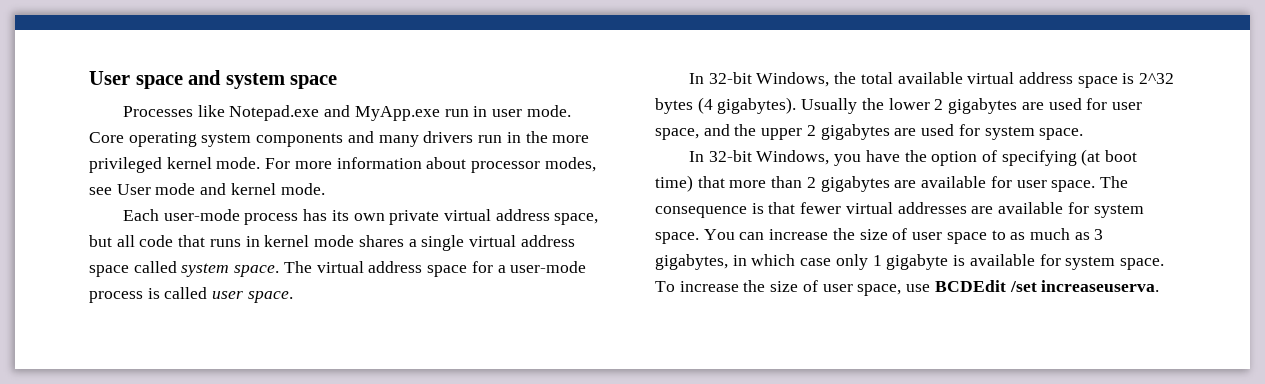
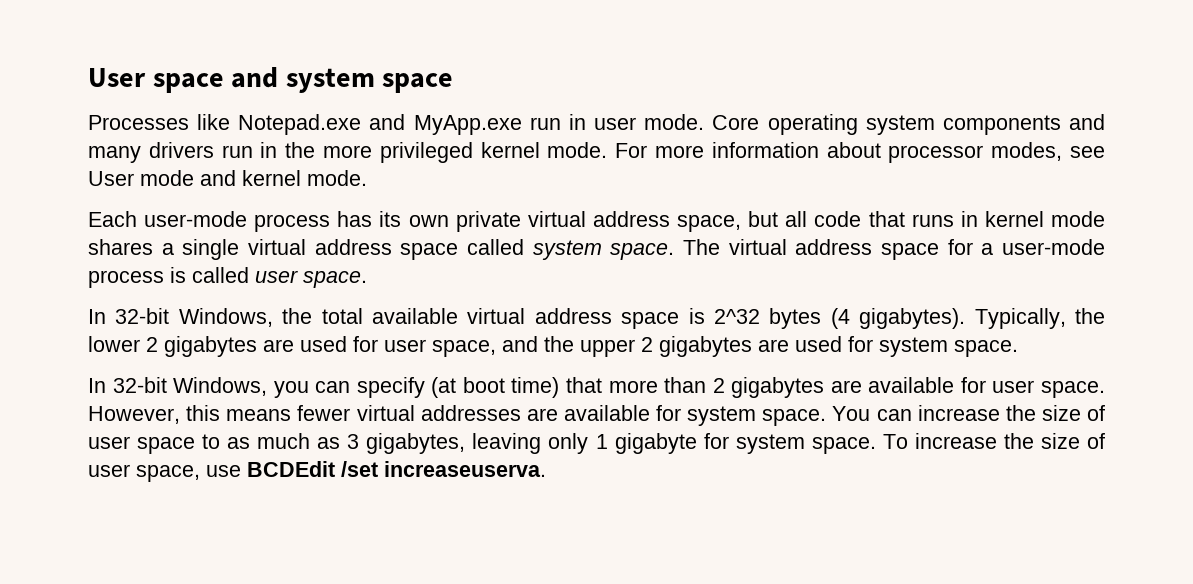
[801,98,858,114] Usually -> [974,308,1066,329] Typically,
[865,150,1077,166] have the option of specifying -> [315,377,425,398] can specify
[1099,176,1128,188] [655,202,796,218] The consequence is that -> [88,405,292,424] However, this means
[732,254,832,266] in which case -> [472,433,542,454] leaving
[953,254,1035,266] is available -> (697, 443) none

